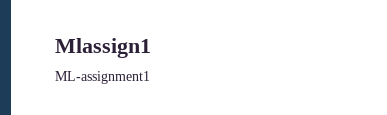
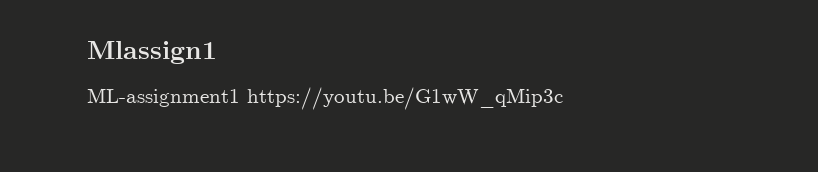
(150, 77) none -> [247,87,563,110] https://youtu.be/G1wW_qMip3c

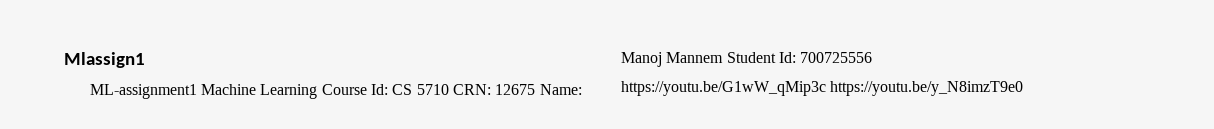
[247,87,563,110] https://youtu.be/G1wW_qMip3c -> [201,84,582,99] [621,52,873,67] [621,81,1024,96] Machine Learning Course Id: CS 5710 CRN: 12675 Name: Manoj Mannem Student Id: 700725556 // https://youtu.be/G1wW_qMip3c https://youtu.be/y_N8imzT9e0

